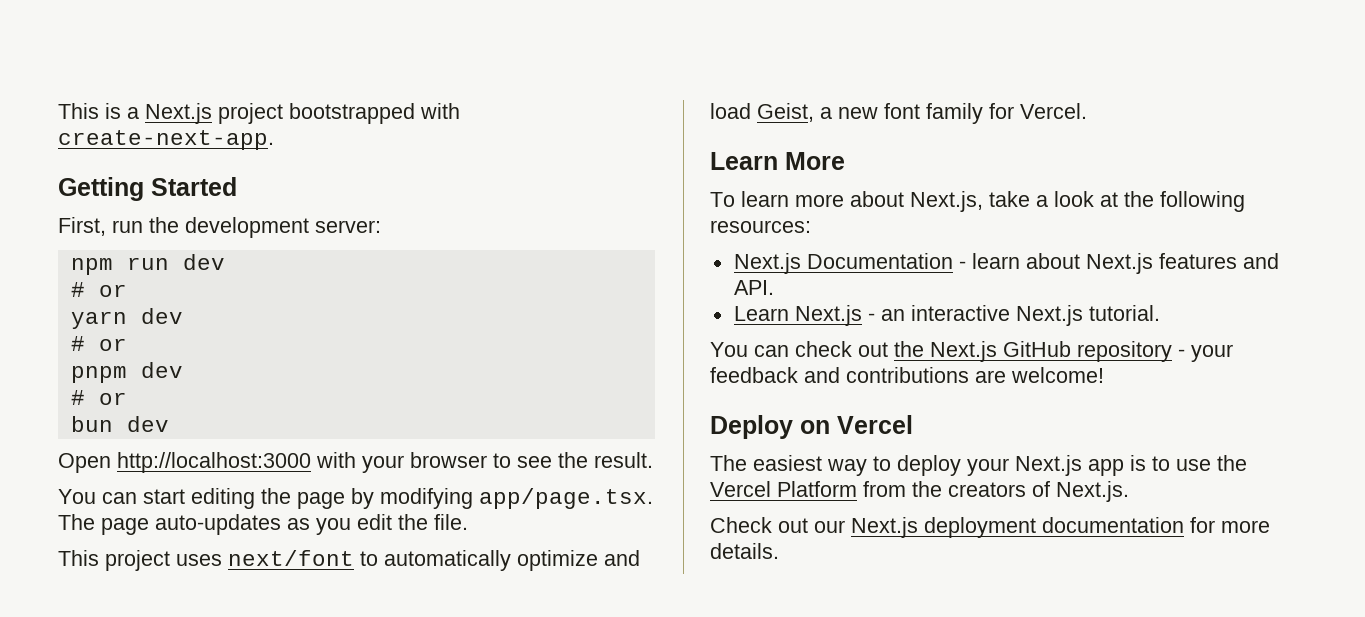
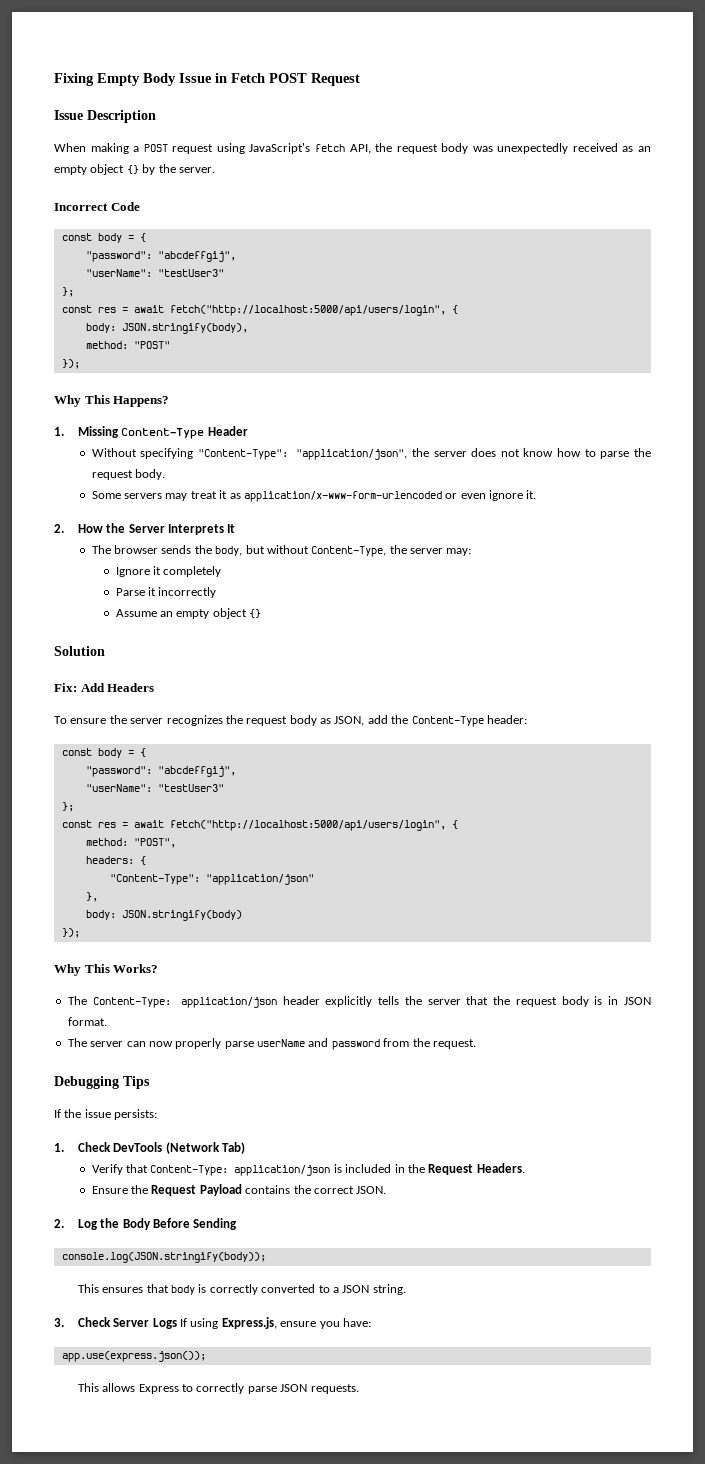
[58,103,460,124] [58,130,274,150] [58,177,237,201] [58,217,381,238] [70,254,225,275] [70,282,127,297] [70,308,183,329] [70,336,127,351] [70,362,183,383] [70,390,127,405] [70,416,169,432] [58,452,653,473] [58,488,653,509] [58,514,468,535] [58,550,640,571] [710,103,1087,124] [710,152,845,170] [710,191,1245,212] [710,220,811,233] [733,253,1279,274] [733,280,774,295] [733,305,1160,326] [710,341,1233,362] [710,367,1104,383] [710,415,913,439] [710,455,1247,476] [710,481,1129,502] [710,517,1270,538] [710,543,779,559] This is a Next.js project bootstrapped with create-next-app. // Getting Started // First, run the development server: // npm run dev // # or // yarn dev // # or // pnpm dev // # or // bun dev // Open http://localhost:3000 with your browser to see the result. // You can start editing the page by modifying app/page.tsx. The page auto-updates as you edit the file. // This project uses next/font to automatically optimize and load Geist, a new font family for Vercel. // Learn More // To learn more about Next.js, take a look at the following resources: // Next.js Documentation - learn about Next.js features and API. // Learn Next.js - an interactive Next.js tutorial. // You can check out the Next.js GitHub repository - your feedback and contributions are welcome! // Deploy on Vercel // The easiest way to deploy your Next.js app is to use the Vercel Platform from the creators of Next.js. // Check out our Next.js deployment documentation for more details. -> [54,73,360,86] [54,110,156,123] [54,143,651,154] [54,164,215,175] [54,202,140,211] [61,233,146,243] [85,251,236,262] [85,269,224,277] [61,287,74,297] [61,305,458,316] [85,323,248,334] [85,341,170,349] [61,359,80,369] [54,395,170,407] [54,426,248,439] [91,448,651,460] [91,469,166,480] [91,490,537,502] [54,523,236,535] [91,545,472,557] [115,566,222,577] [115,587,217,598] [115,608,262,619] [54,646,105,656] [54,683,155,692] [54,715,527,727] [61,748,146,758] [85,766,236,777] [85,784,224,792] [61,802,74,812] [61,820,458,831] [85,838,176,848] [85,856,146,865] [109,874,314,885] [85,892,98,902] [85,910,242,921] [61,928,80,938] [54,964,159,976] [67,996,651,1008] [67,1017,107,1026] [67,1038,476,1050] [54,1076,150,1089] [54,1109,158,1120] [54,1142,246,1154] [91,1163,525,1176] [91,1184,387,1196] [54,1218,238,1230] [61,1252,266,1263] [77,1284,406,1295] [54,1317,371,1329] [61,1351,206,1362] [77,1383,359,1394] Fixing Empty Body Issue in Fetch POST Request // Issue Description // When making a POST request using JavaScript's fetch API, the request body was unexpectedly received as an empty object {} by the server. // Incorrect Code // const body = { // "password": "abcdeffgij", // "userName": "testUser3" // }; // const res = await fetch("http://localhost:5000/api/users/login", { // body: JSON.stringify(body), // method: "POST" // }); // Why This Happens? // 1. Missing Content-Type Header // Without specifying "Content-Type": "application/json", the server does not know how to parse the request body. // Some servers may treat it as application/x-www-form-urlencoded or even ignore it. // 2. How the Server Interprets It // The browser sends the body, but without Content-Type, the server may: // Ignore it completely // Parse it incorrectly // Assume an empty object {} // Solution // Fix: Add Headers // To ensure the server recognizes the request body as JSON, add the Content-Type header: // const body = { // "password": "abcdeffgij", // "userName": "testUser3" // }; // const res = await fetch("http://localhost:5000/api/users/login", { // method: "POST", // headers: { // "Content-Type": "application/json" // }, // body: JSON.stringify(body) // }); // Why This Works? // The Content-Type: application/json header explicitly tells the server that the request body is in JSON format. // The server can now properly parse userName and password from the request. // Debugging Tips // If the issue persists: // 1. Check DevTools (Network Tab) // Verify that Content-Type: application/json is included in the Request Headers. // Ensure the Request Payload contains the correct JSON. // 2. Log the Body Before Sending // console.log(JSON.stringify(body)); // This ensures that body is correctly converted to a JSON string. // 3. Check Server Logs If using Express.js, ensure you have: // app.use(express.json()); // This allows Express to correctly parse JSON requests.

